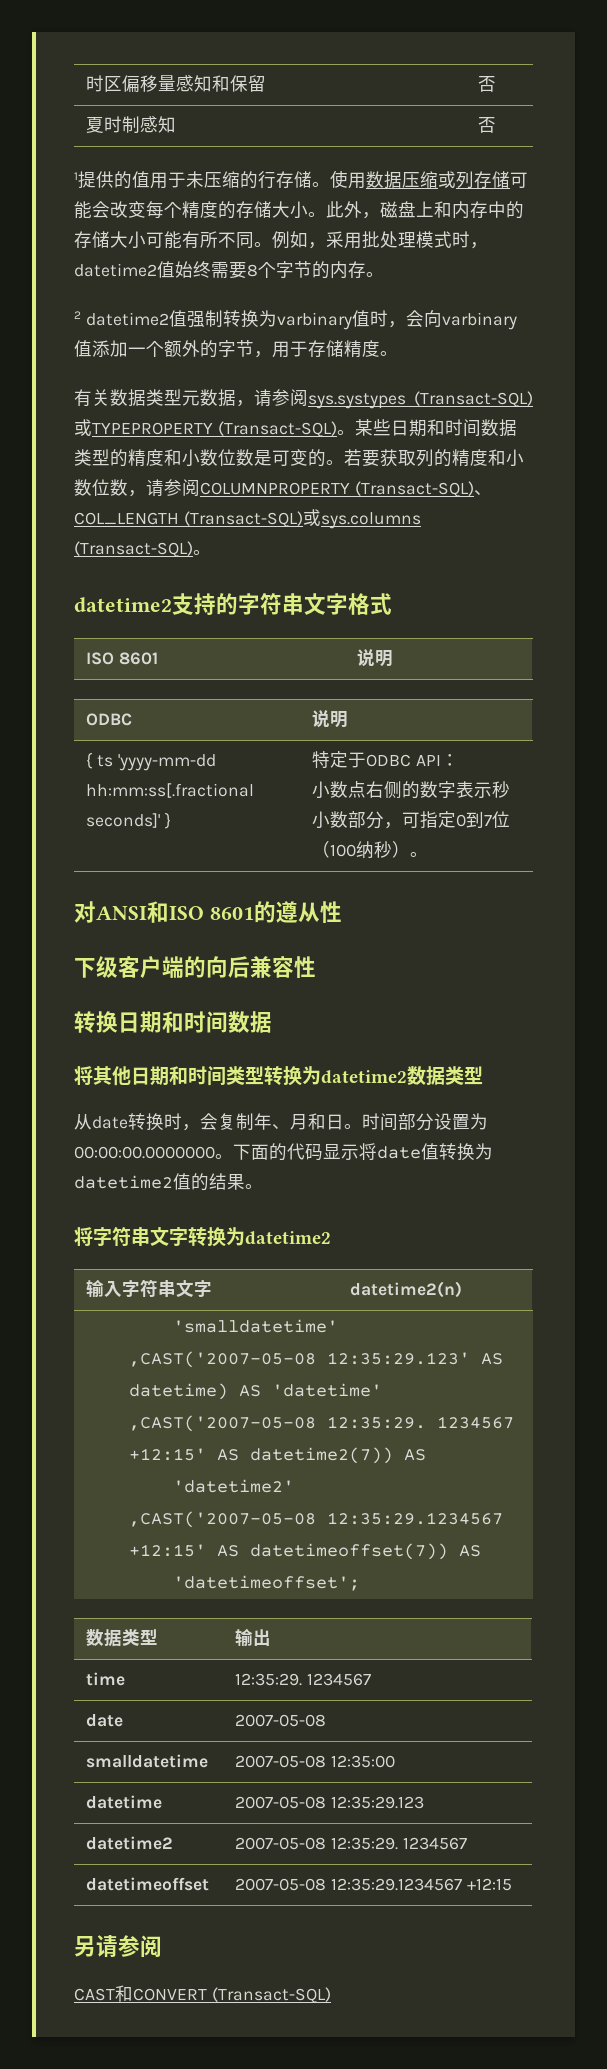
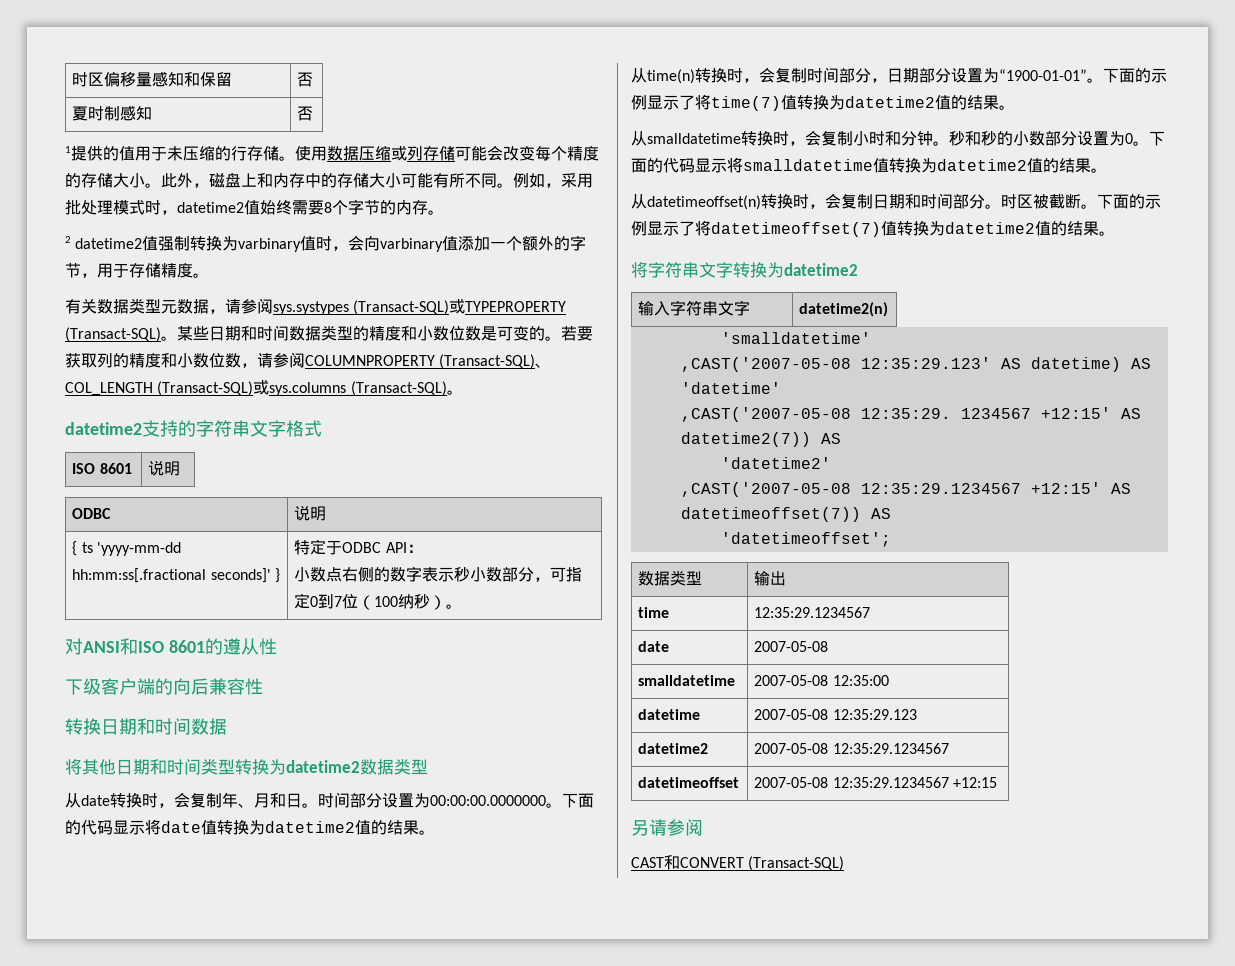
(263, 1186) none -> [631,67,1167,84] [631,94,1015,111] [631,130,1165,146] [631,157,1107,173] [631,193,1161,210] [631,220,1115,237] // 从time(n)转换时，会复制时间部分，日期部分设置为“1900-01-01”。下面的示例显示了将time(7)值转换为datetime2值的结果。 // 从smalldatetime转换时，会复制小时和分钟。秒和秒的小数部分设置为0。下面的代码显示将smalldatetime值转换为datetime2值的结果。 // 从datetimeoffset(n)转换时，会复制日期和时间部分。时区被截断。下面的示例显示了将datetimeoffset(7)值转换为datetime2值的结果。
[235,1673,371,1686] 12:35:29. 1234567 -> [754,607,871,618] 12:35:29.1234567
[330,1837,467,1850] 12:35:29. 1234567 -> [832,743,949,754] 12:35:29.1234567

